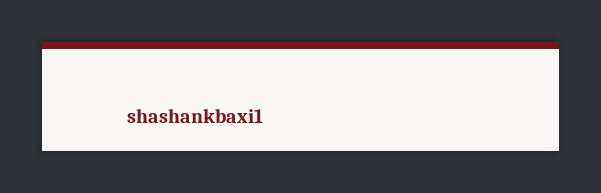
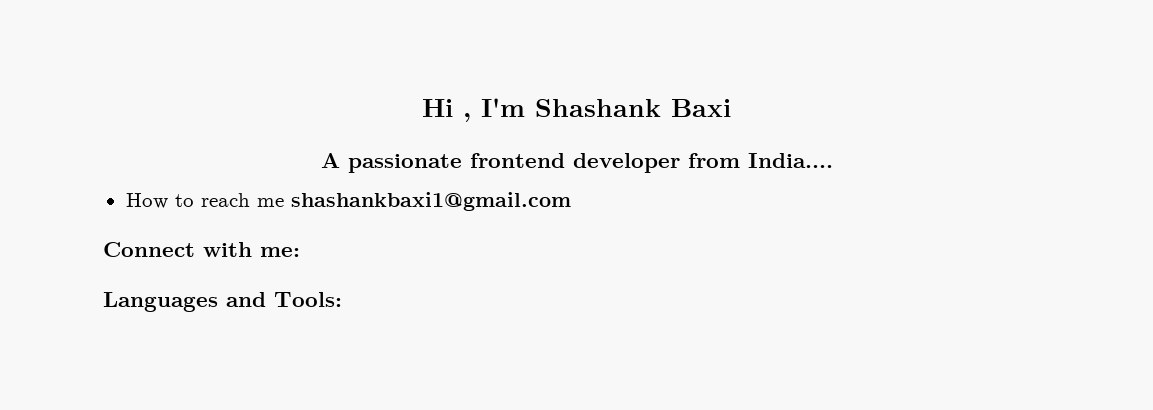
[127,108,263,123] shashankbaxi1 -> [422,98,731,122] [320,153,833,173] [125,192,571,211] [103,242,300,257] [103,292,342,312] Hi , I'm Shashank Baxi // A passionate frontend developer from India.... // How to reach me shashankbaxi1@gmail.com // Connect with me: // Languages and Tools:

